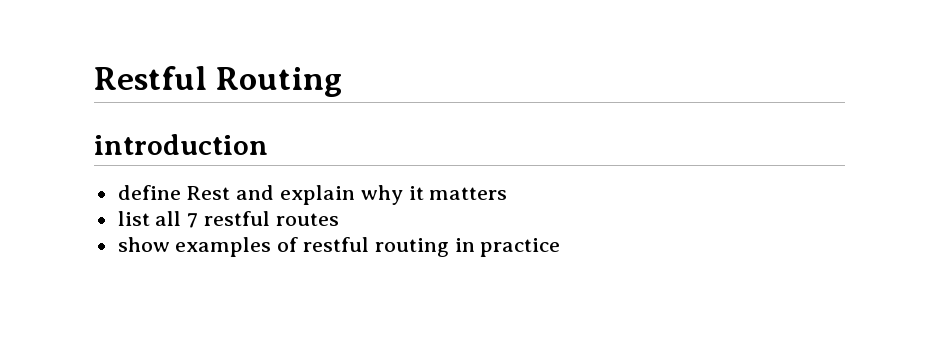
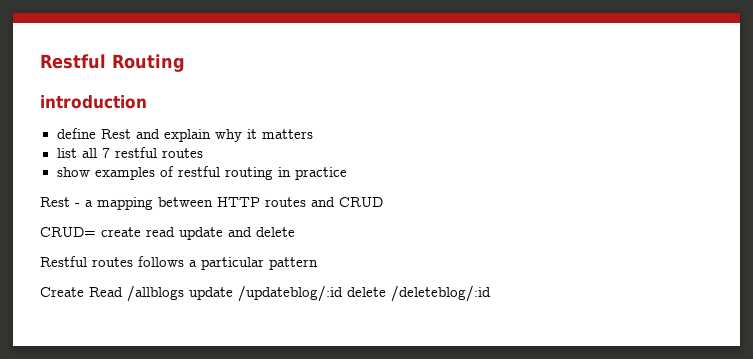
(561, 247) none -> [40,197,383,210] [40,227,295,240] [40,256,318,270] [40,285,491,302] // Rest - a mapping between HTTP routes and CRUD // CRUD= create read update and delete // Restful routes follows a particular pattern // Create Read /allblogs update /updateblog/:id delete /deleteblog/:id

